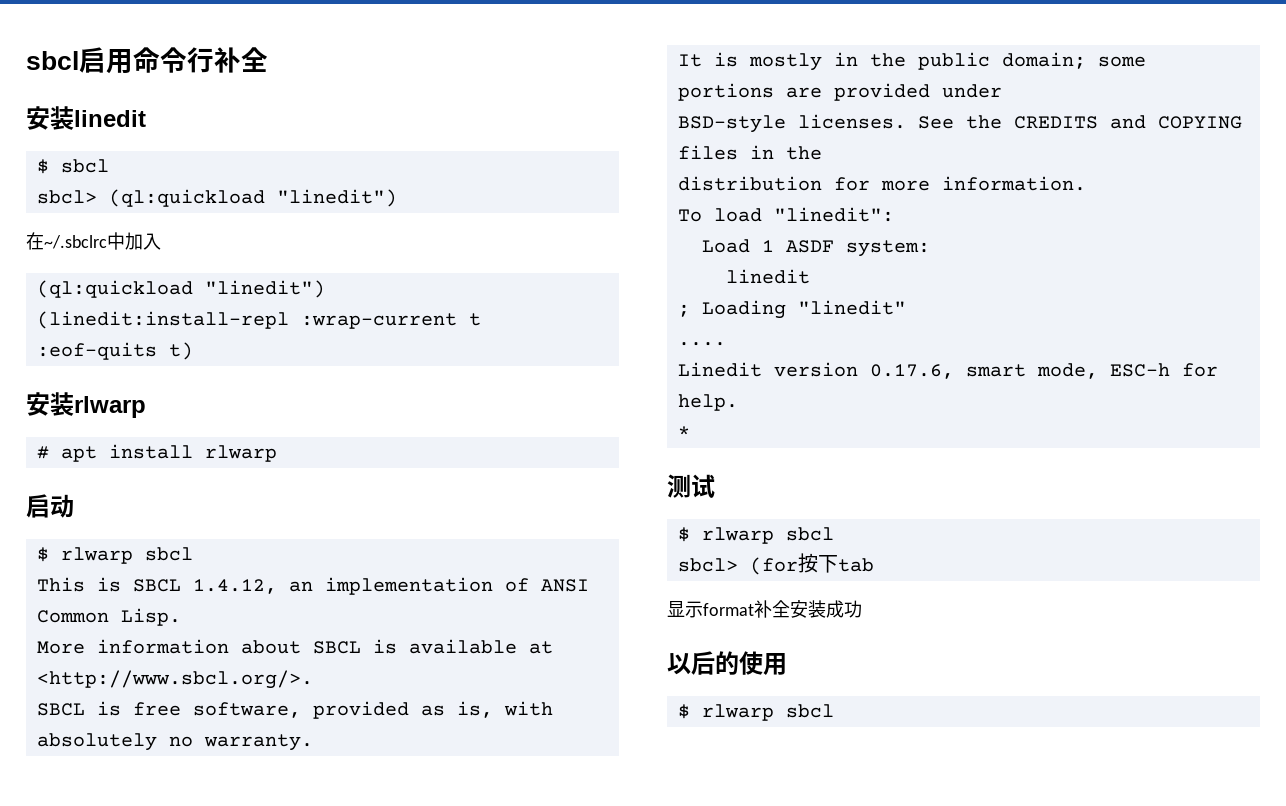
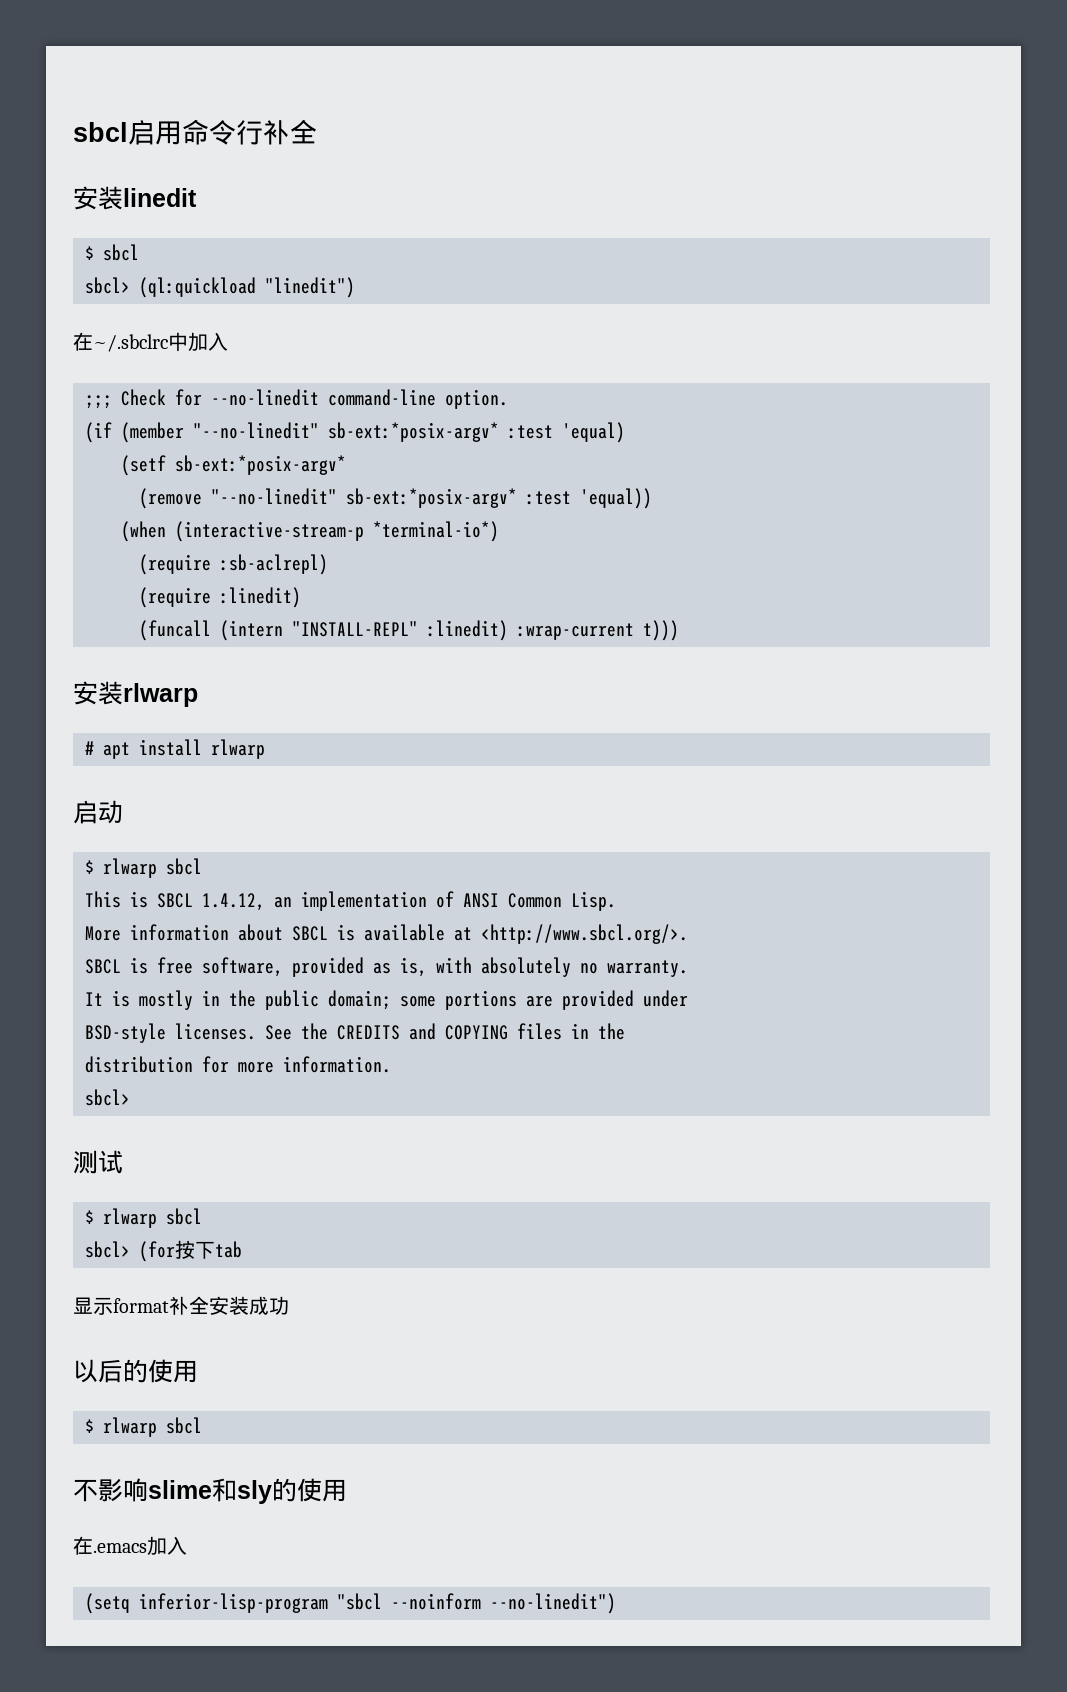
[36,280,325,298] [36,311,481,329] [36,342,193,360] (ql:quickload "linedit") // (linedit:install-repl :wrap-current t :eof-quits t) -> [85,389,508,409] [85,422,625,443] [121,455,346,476] [139,488,652,509] [121,521,499,542] [139,554,328,575] [139,587,301,608] [139,620,679,641] ;;; Check for --no-linedit command-line option. // (if (member "--no-linedit" sb-ext:*posix-argv* :test 'equal) // (setf sb-ext:*posix-argv* // (remove "--no-linedit" sb-ext:*posix-argv* :test 'equal)) // (when (interactive-stream-p *terminal-io*) // (require :sb-aclrepl) // (require :linedit) // (funcall (intern "INSTALL-REPL" :linedit) :wrap-current t)))
[677,207,894,222] [701,239,930,257] [725,269,810,284] [677,300,906,319] [677,342,726,346] [677,362,1218,379] [677,394,738,411] [677,426,690,438] To load "linedit": // Load 1 ASDF system: // linedit // ; Loading "linedit" // .... // Linedit version 0.17.6, smart mode, ESC-h for help. // * -> [85,1089,130,1106] sbcl>
(834, 711) none -> [73,1478,347,1504] [73,1536,187,1556] [85,1593,616,1614] // 不影响slime和sly的使用 // 在.emacs加入 // (setq inferior-lisp-program "sbcl --noinform --no-linedit")

